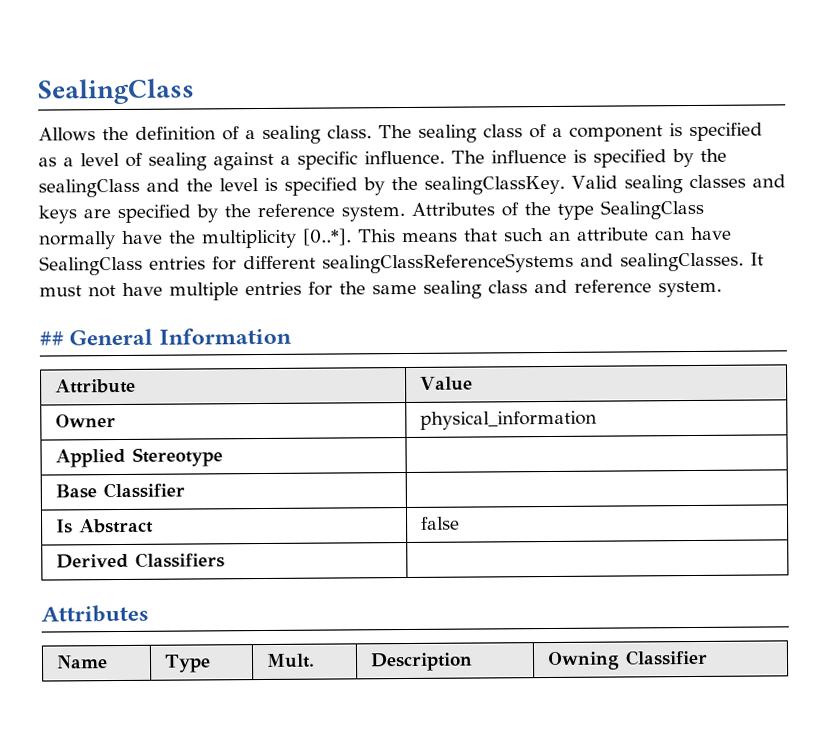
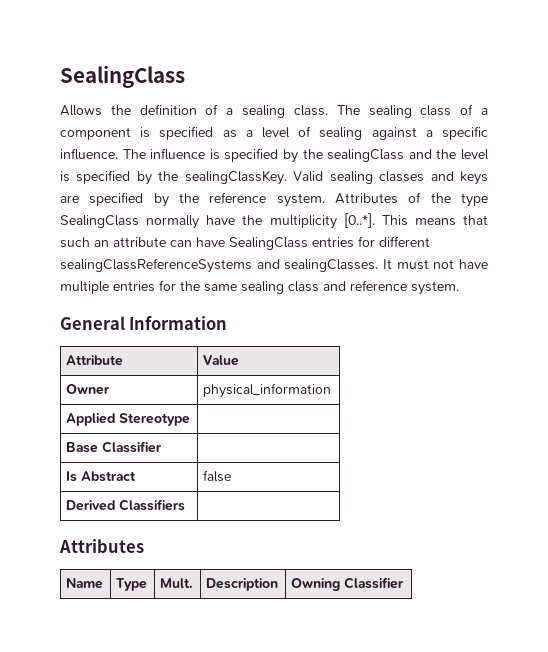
[39,331,64,346] ## -> (459, 288) none

